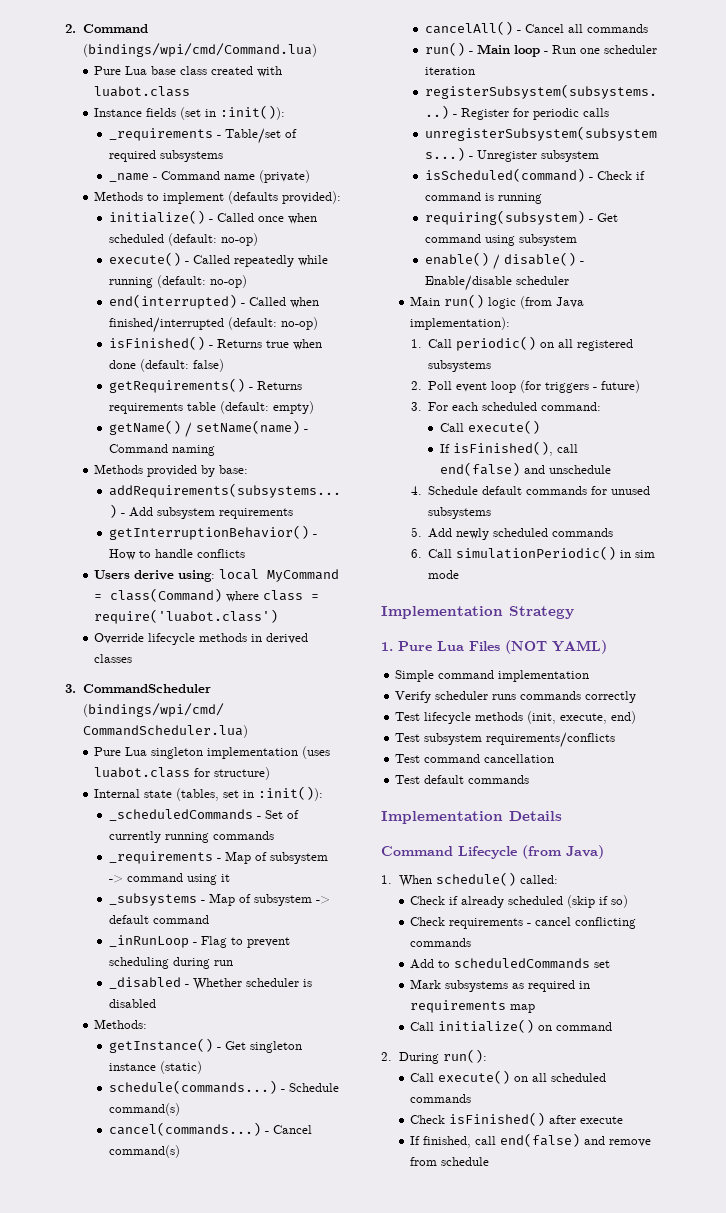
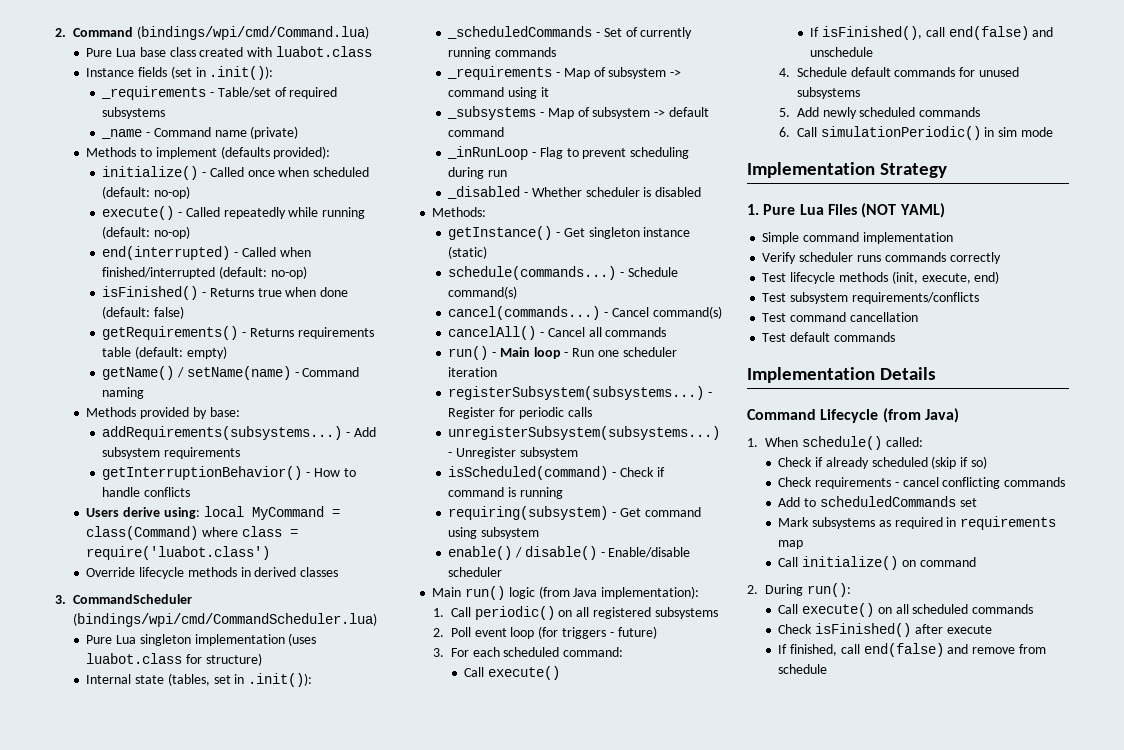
[220,105,286,120] :init()): -> [209,66,274,80] .init()):
[258,786,324,801] :init()): -> [248,673,313,687] .init()):

